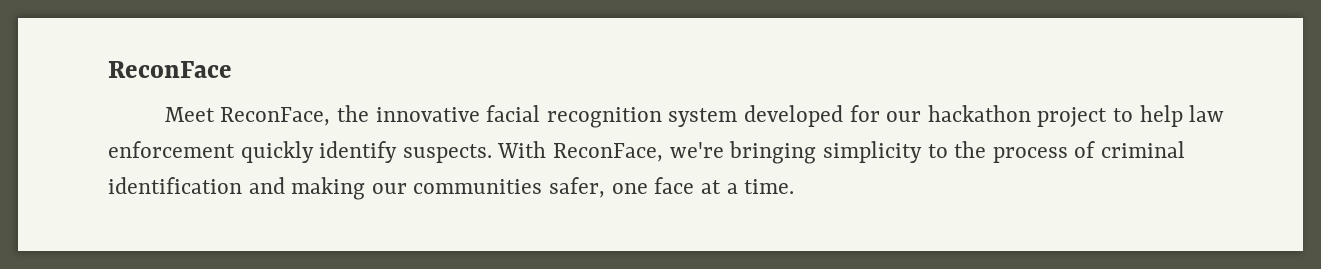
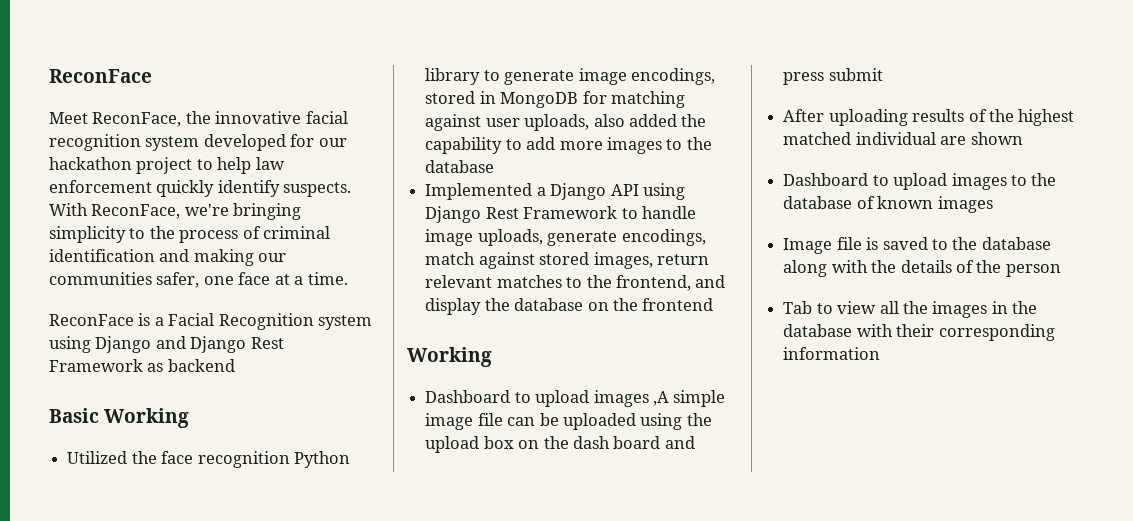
(795, 186) none -> [49,313,373,330] [49,336,284,353] [49,359,235,372] [49,408,190,428] [67,451,350,468] [425,68,715,85] [425,91,685,108] [425,114,707,131] [425,137,712,154] [425,160,495,173] [425,183,685,200] [425,206,696,223] [425,229,706,246] [425,252,709,269] [425,275,726,291] [425,298,714,315] [407,347,492,367] [425,390,726,407] [425,413,712,430] [425,436,695,453] [783,68,883,85] [783,109,1075,126] [783,132,1023,145] [783,173,1057,190] [783,196,993,213] [783,237,1051,254] [783,260,1061,277] [783,301,1038,318] [783,324,1055,341] [783,347,881,360] // ReconFace is a Facial Recognition system using Django and Django Rest Framework as backend // Basic Working // Utilized the face recognition Python library to generate image encodings, stored in MongoDB for matching against user uploads, also added the capability to add more images to the database // Implemented a Django API using Django Rest Framework to handle image uploads, generate encodings, match against stored images, return relevant matches to the frontend, and display the database on the frontend // Working // Dashboard to upload images ,A simple image file can be uploaded using the upload box on the dash board and press submit // After uploading results of the highest matched individual are shown // Dashboard to upload images to the database of known images // Image file is saved to the database along with the details of the person // Tab to view all the images in the database with their corresponding information

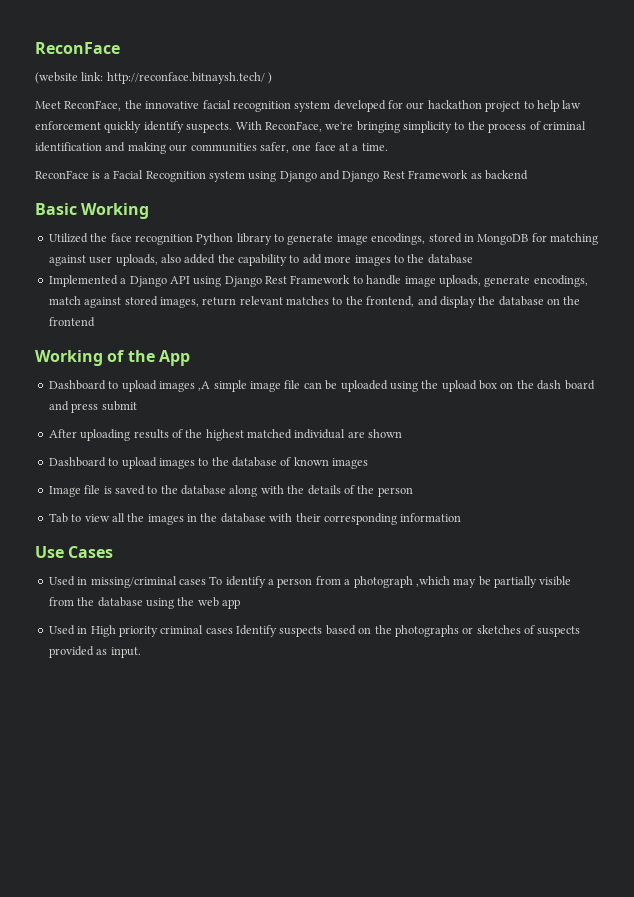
[49,69,152,83] ReconFace -> [35,42,120,54] [35,72,273,84] ReconFace // (website link: http://reconface.bitnaysh.tech/ )
(492, 357) none -> [107,350,190,366] of the App
(881, 353) none -> [35,546,114,558] [48,576,572,588] [48,597,240,609] [48,625,581,637] [48,646,141,658] // Use Cases // Used in missing/criminal cases To identify a person from a photograph ,which may be partially visible from the database using the web app // Used in High priority criminal cases Identify suspects based on the photographs or sketches of suspects provided as input.

